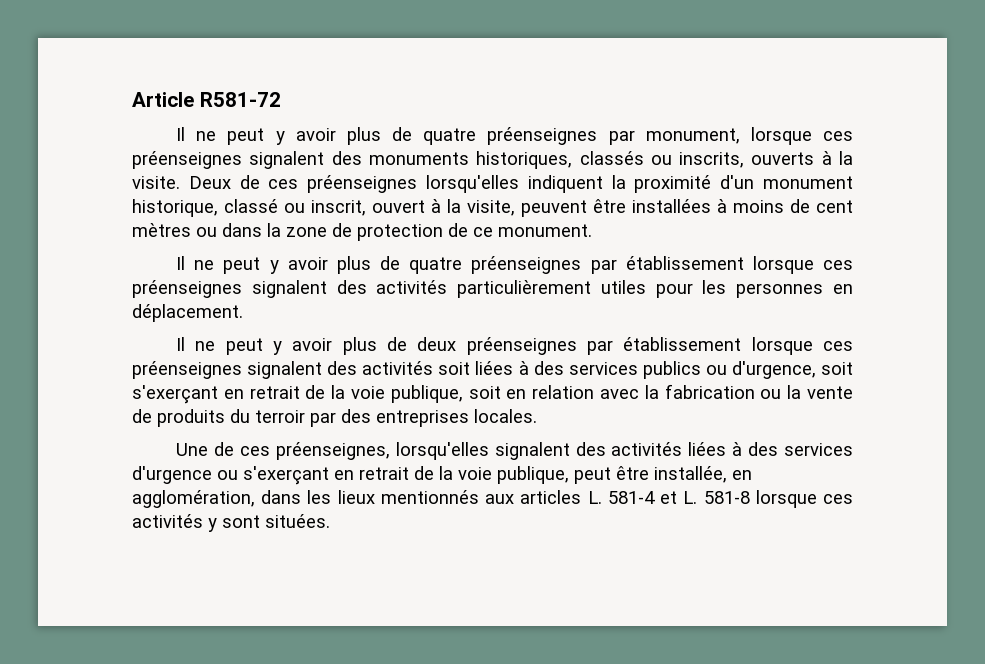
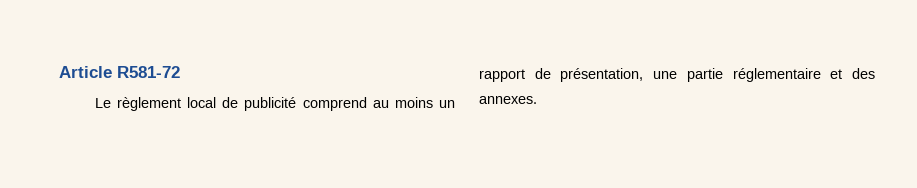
[176,127,854,145] [132,151,853,169] [132,175,853,193] [132,199,853,217] [132,223,592,241] [176,256,854,274] [132,280,854,298] [132,304,243,322] [176,337,853,355] [132,361,853,379] [132,384,853,404] [132,409,537,427] [176,442,854,460] [132,466,752,485] [132,490,854,508] [132,514,330,532] Il ne peut y avoir plus de quatre préenseignes par monument, lorsque ces préenseignes signalent des monuments historiques, classés ou inscrits, ouverts à la visite. Deux de ces préenseignes lorsqu'elles indiquent la proximité d'un monument historique, classé ou inscrit, ouvert à la visite, peuvent être installées à moins de cent mètres ou dans la zone de protection de ce monument. // Il ne peut y avoir plus de quatre préenseignes par établissement lorsque ces préenseignes signalent des activités particulièrement utiles pour les personnes en déplacement. // Il ne peut y avoir plus de deux préenseignes par établissement lorsque ces préenseignes signalent des activités soit liées à des services publics ou d'urgence, soit s'exerçant en retrait de la voie publique, soit en relation avec la fabrication ou la vente de produits du terroir par des entreprises locales. // Une de ces préenseignes, lorsqu'elles signalent des activités liées à des services d'urgence ou s'exerçant en retrait de la voie publique, peut être installée, en agglomération, dans les lieux mentionnés aux articles L. 581-4 et L. 581-8 lorsque ces activités y sont situées. -> [94,97,455,111] [479,68,875,82] [479,96,537,104] Le règlement local de publicité comprend au moins un rapport de présentation, une partie réglementaire et des annexes.

